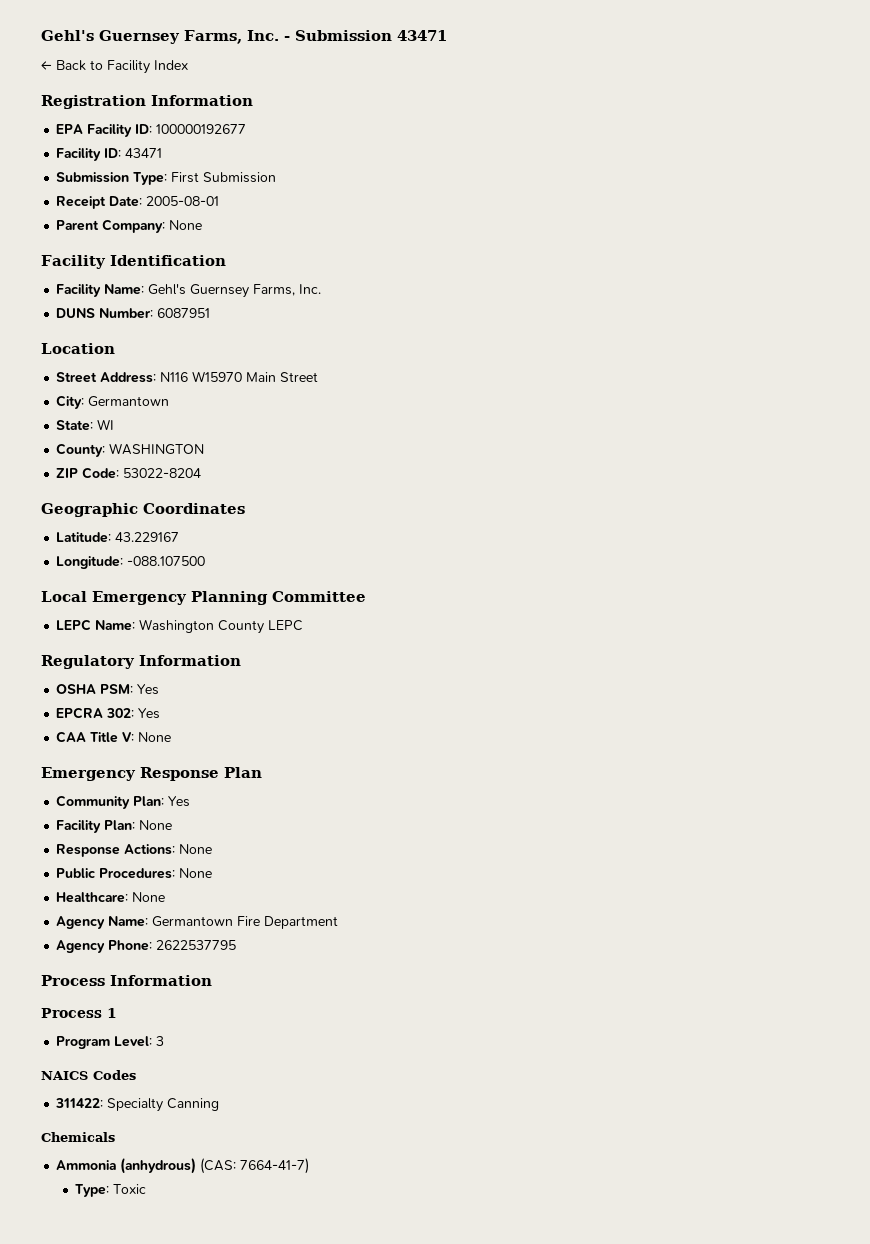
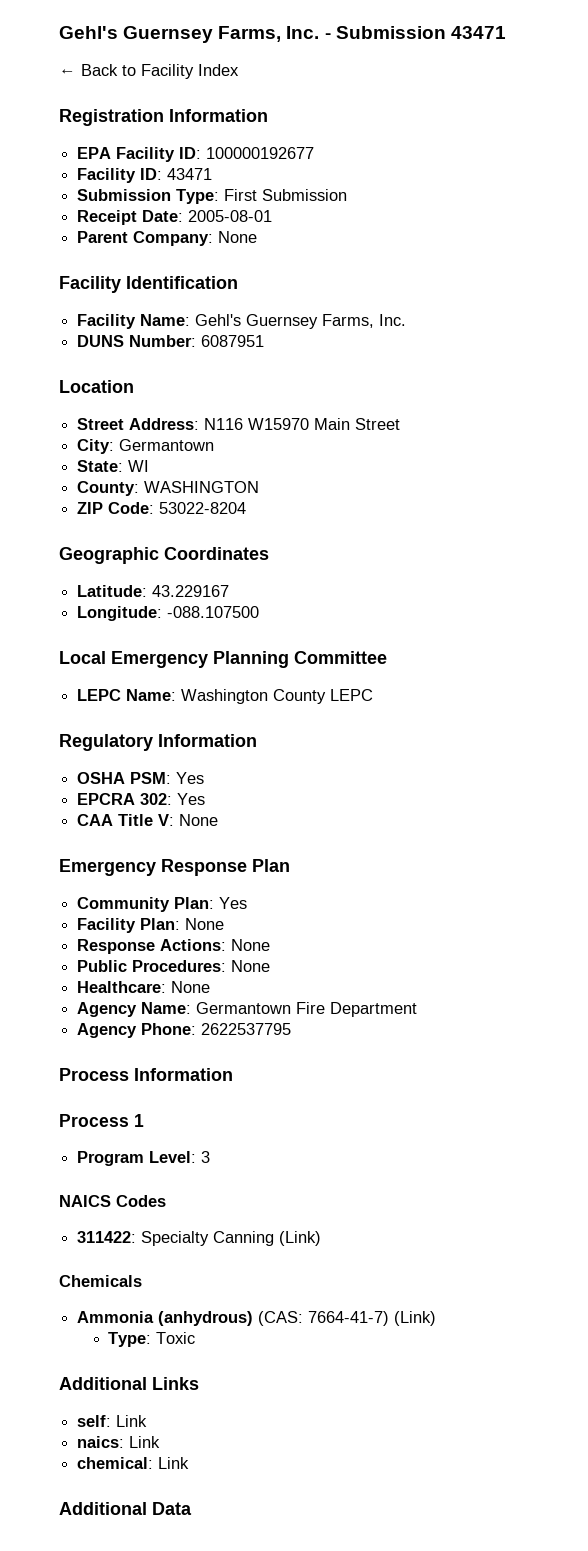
(220, 1104) none -> [279,1231,322,1246] (Link)
(310, 1166) none -> [394,1311,437,1326] (Link)
(147, 1189) none -> [59,1377,199,1390] [77,1415,148,1427] [77,1436,161,1448] [77,1457,190,1469] [59,1502,192,1515] // Additional Links // self: Link // naics: Link // chemical: Link // Additional Data

